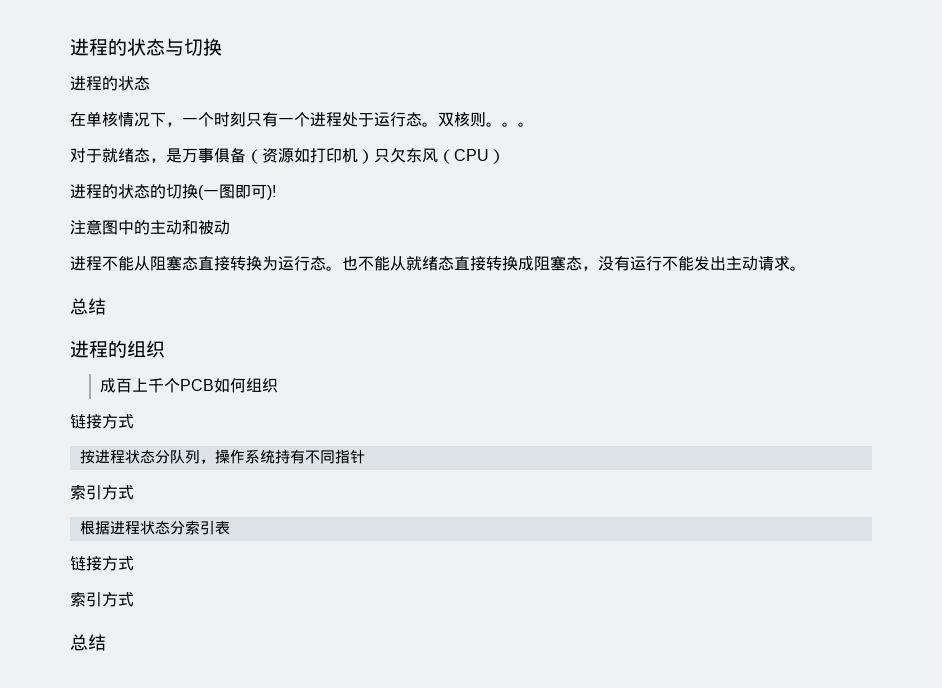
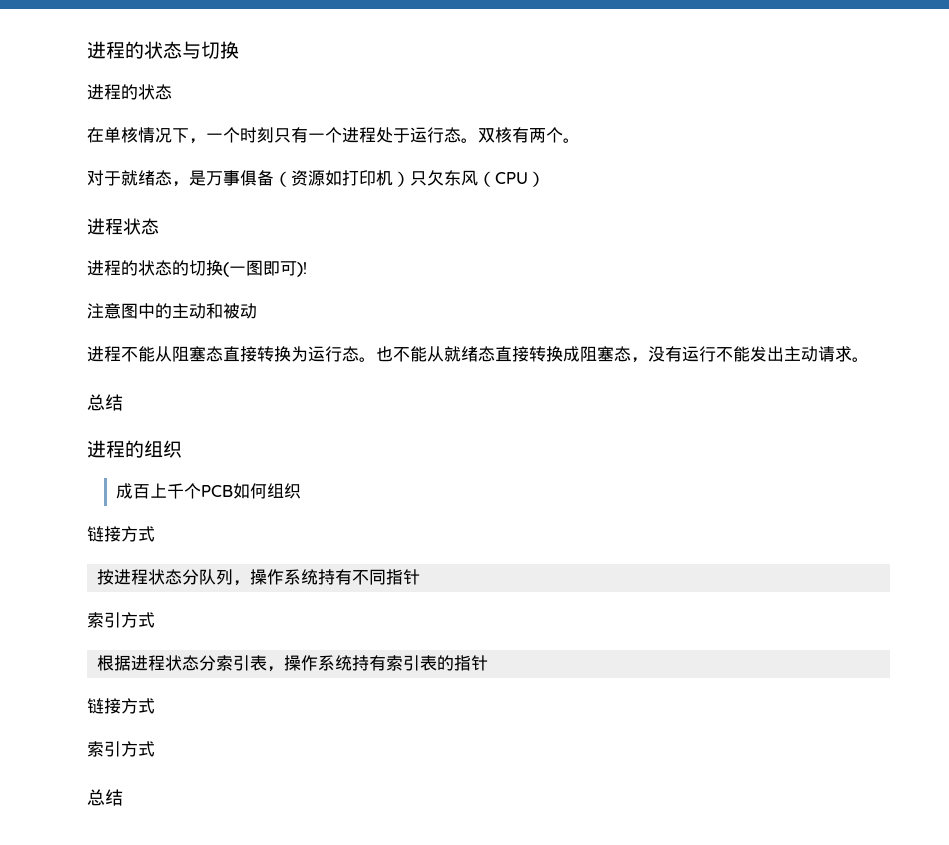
[470,112,518,127] 则。。 -> [512,127,563,143] 有两个
(505, 156) none -> [87,218,159,235] // 进程状态
(230, 527) none -> [267,655,489,672] ，操作系统持有索引表的指针

